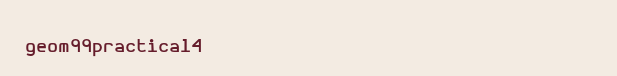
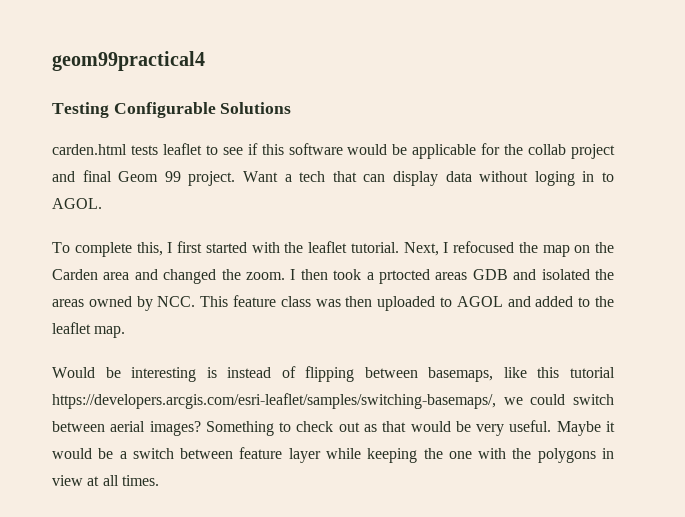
(202, 48) none -> [52,102,292,118] [52,143,616,159] [52,170,615,186] [52,198,102,209] [52,241,614,257] [52,269,614,284] [52,295,614,311] [52,322,126,338] [52,366,616,382] [52,393,614,409] [52,420,615,436] [52,447,614,463] [52,475,159,486] // Testing Configurable Solutions // carden.html tests leaflet to see if this software would be applicable for the collab project and final Geom 99 project. Want a tech that can display data without loging in to AGOL. // To complete this, I first started with the leaflet tutorial. Next, I refocused the map on the Carden area and changed the zoom. I then took a prtocted areas GDB and isolated the areas owned by NCC. This feature class was then uploaded to AGOL and added to the leaflet map. // Would be interesting is instead of flipping between basemaps, like this tutorial https://developers.arcgis.com/esri-leaflet/samples/switching-basemaps/, we could switch between aerial images? Something to check out as that would be very useful. Maybe it would be a switch between feature layer while keeping the one with the polygons in view at all times.

